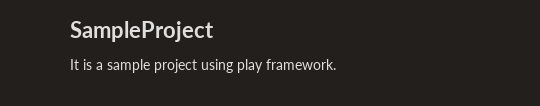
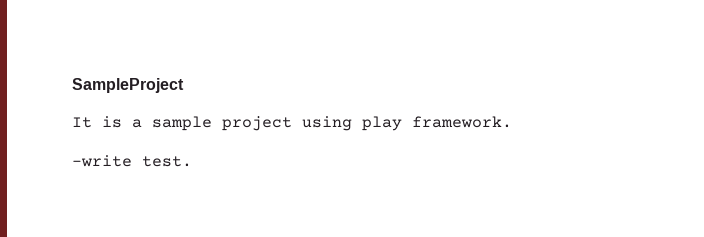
(336, 64) none -> [72,155,192,167] // -write test.

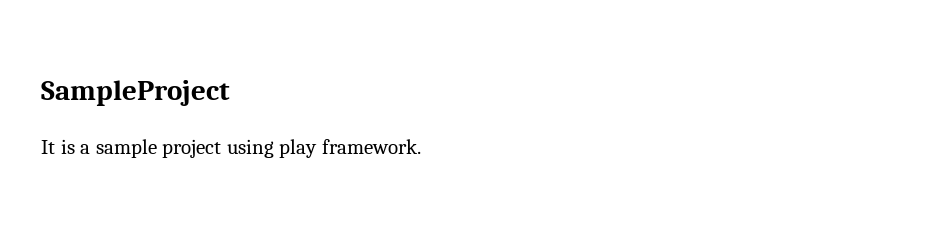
[72,155,192,167] // -write test. -> (421, 146) none

